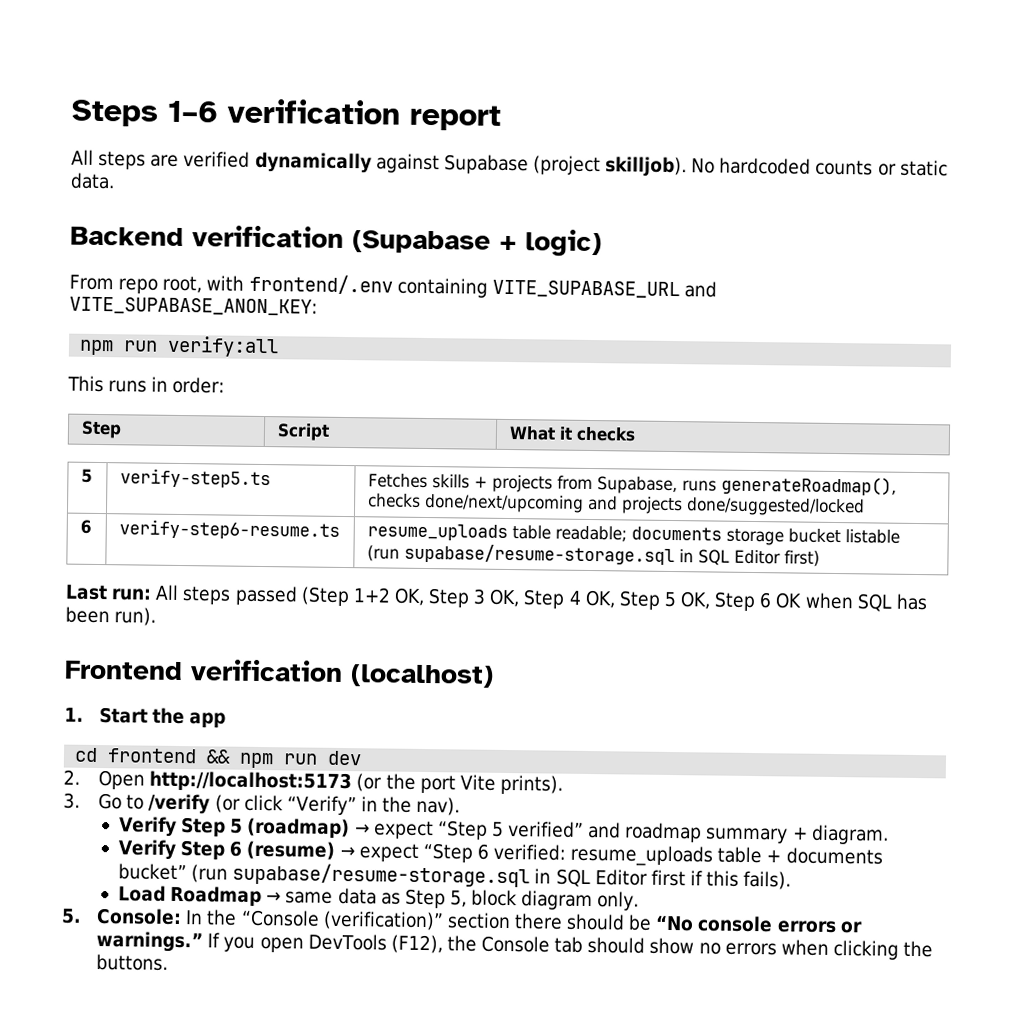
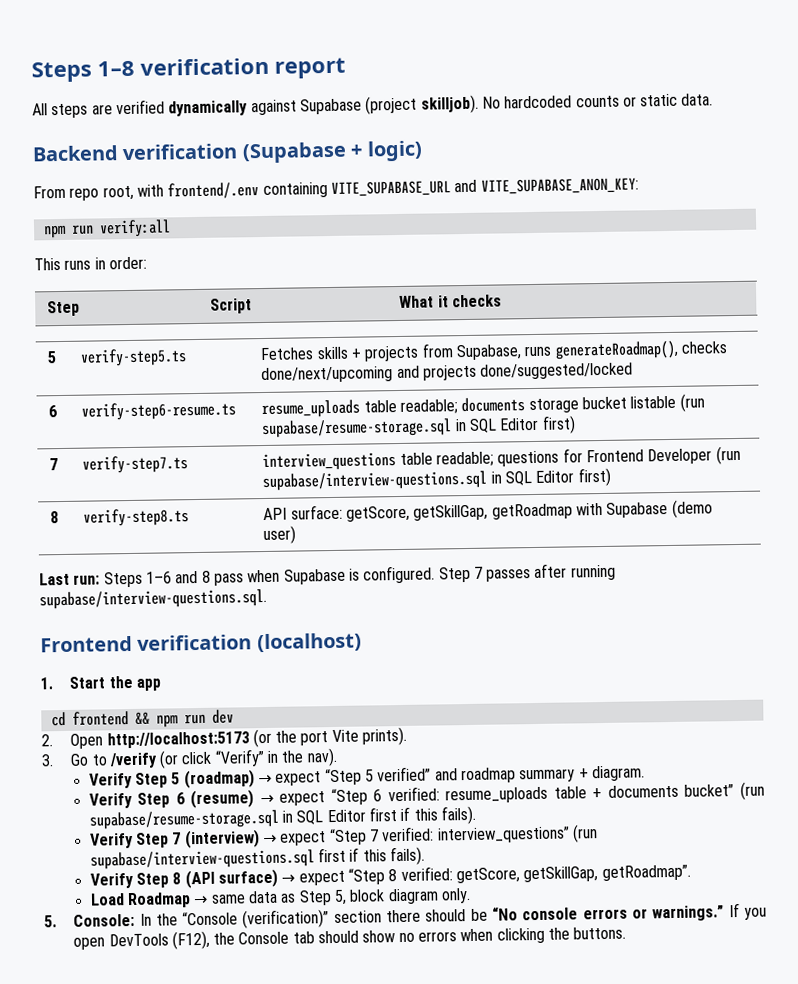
[71,99,218,127] Steps 1–6 -> [31,60,135,83] Steps 1–8
[65,584,928,612] [65,606,157,626] // Last run: All steps passed (Step 1+2 OK, Step 3 OK, Step 4 OK, Step 5 OK, Step 6 OK when SQL has been run). -> [49,458,59,471] [82,455,189,474] [262,445,741,472] [262,467,611,492] [50,511,60,524] [83,508,190,527] [263,499,713,522] [263,525,297,545] [39,563,616,588] [39,588,267,610] // 7 | verify-step7.ts | interview_questions table readable; questions for Frontend Developer (run supabase/interview-questions.sql in SQL Editor first) // 8 | verify-step8.ts | API surface: getScore, getSkillGap, getRoadmap with Supabase (demo user) // Last run: Steps 1–6 and 8 pass when Supabase is configured. Step 7 passes after running supabase/interview-questions.sql.
(792, 880) none -> [89,824,599,849] [89,846,426,870] [89,864,691,889] // Verify Step 7 (interview) → expect “Step 7 verified: interview_questions” (run supabase/interview-questions.sql first if this fails). // Verify Step 8 (API surface) → expect “Step 8 verified: getScore, getSkillGap, getRoadmap”.

